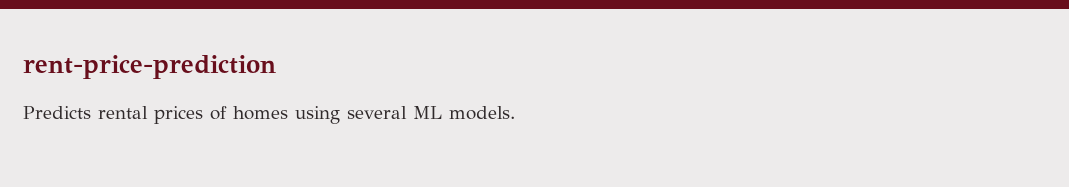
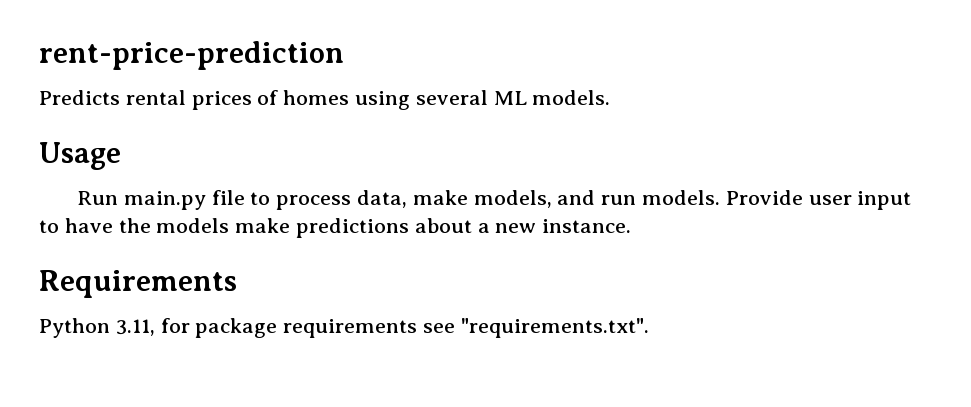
(515, 113) none -> [39,142,121,170] [77,190,912,210] [39,218,632,238] [39,270,237,298] [39,318,649,338] // Usage // Run main.py file to process data, make models, and run models. Provide user input to have the models make predictions about a new instance. // Requirements // Python 3.11, for package requirements see "requirements.txt".

